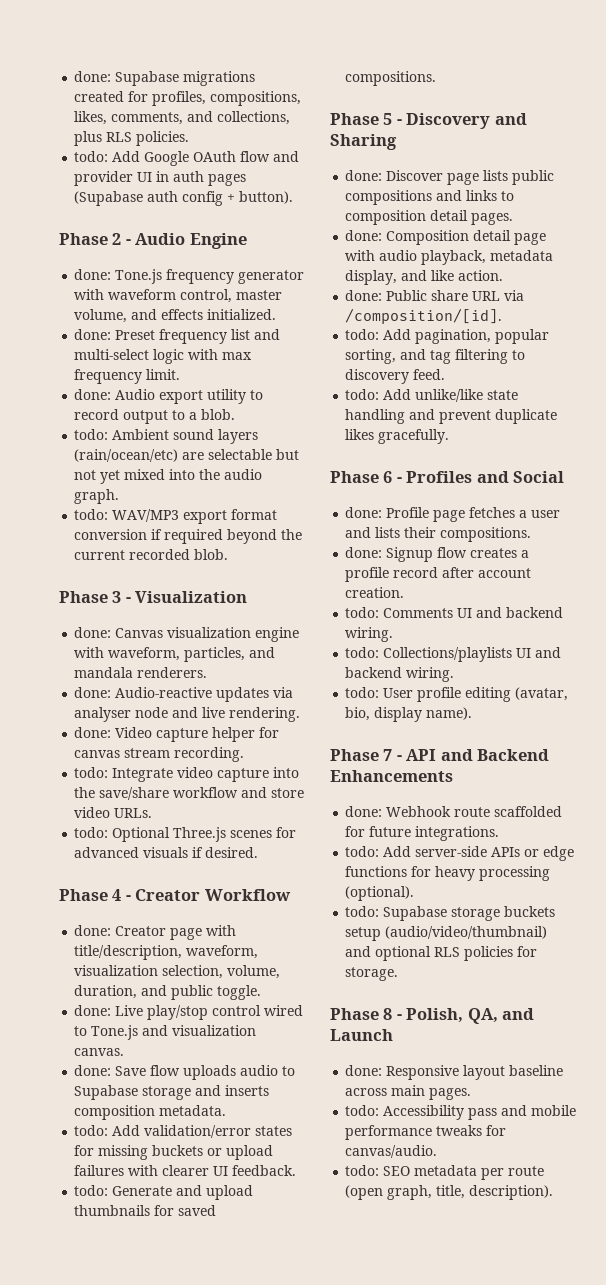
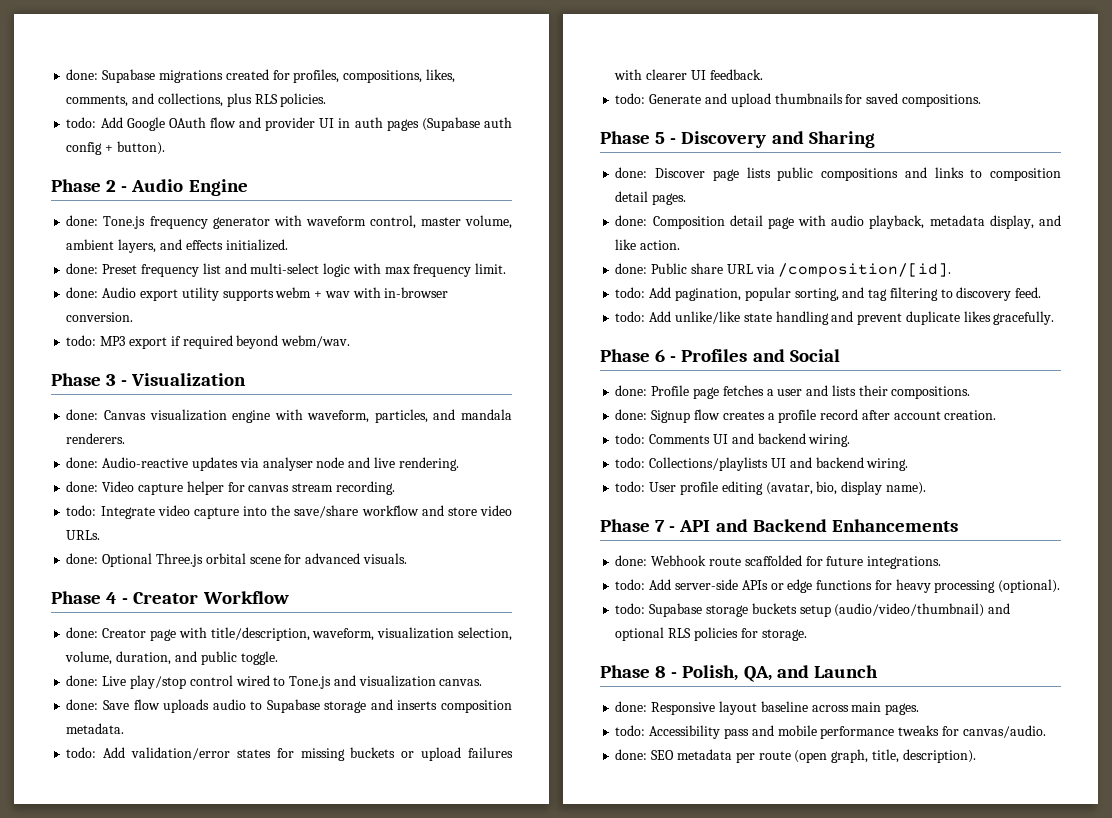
(128, 316) none -> [66,239,157,253] ambient layers,
[250,390,264,400] [74,409,236,424] [74,429,259,444] [74,449,300,462] [74,469,263,484] [74,489,120,504] [74,509,278,524] [74,529,303,544] [74,549,229,560] to record output to a blob. // todo: Ambient sound layers (rain/ocean/etc) are selectable but not yet mixed into the audio graph. // todo: WAV/MP3 export format conversion if required beyond the current recorded blob. -> [222,287,449,301] [66,312,134,322] [66,335,351,349] supports webm + wav with in-browser conversion. // todo: MP3 export if required beyond webm/wav.
[74,827,109,838] todo: -> [66,553,99,564] done:
[230,827,297,838] [74,847,259,858] scenes for advanced visuals if desired. -> [205,553,407,564] orbital scene for advanced visuals.
[345,1165,380,1176] todo: -> [615,749,648,760] done:

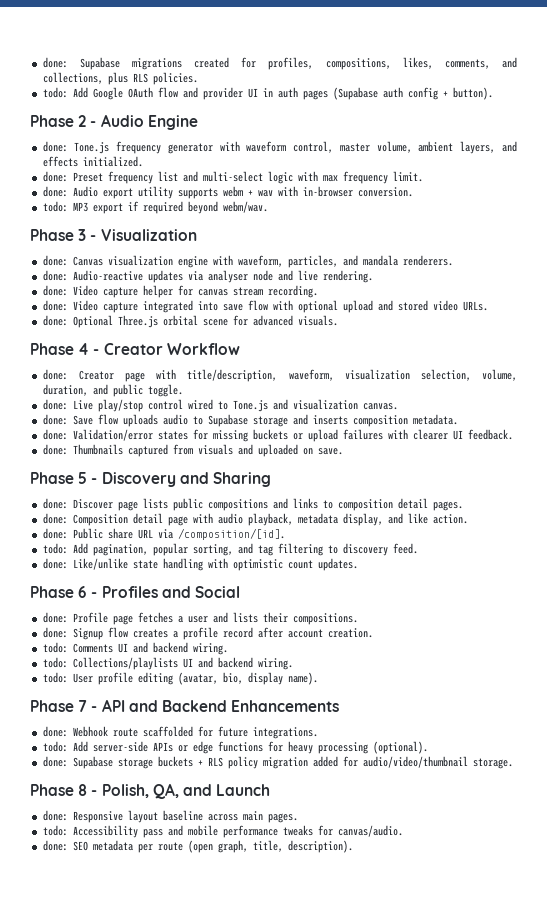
[66,505,477,519] todo: Integrate video capture into the save/share workflow and store -> [42,300,428,313] done: Video capture integrated into save flow with optional upload and stored
[66,747,231,760] todo: Add validation/error -> [42,429,153,441] done: Validation/error
[615,93,981,107] todo: Generate and upload thumbnails for saved compositions. -> [42,444,343,457] done: Thumbnails captured from visuals and uploaded on save.
[615,311,1055,325] todo: Add unlike/like state handling and prevent duplicate likes gracefully. -> [42,558,358,571] done: Like/unlike state handling with optimistic count updates.
[615,603,646,614] todo: -> [42,756,68,767] done:
[799,603,1011,617] [615,627,758,641] setup (audio/video/thumbnail) and optional RLS policies for -> [197,756,468,769] + RLS policy migration added for audio/video/thumbnail

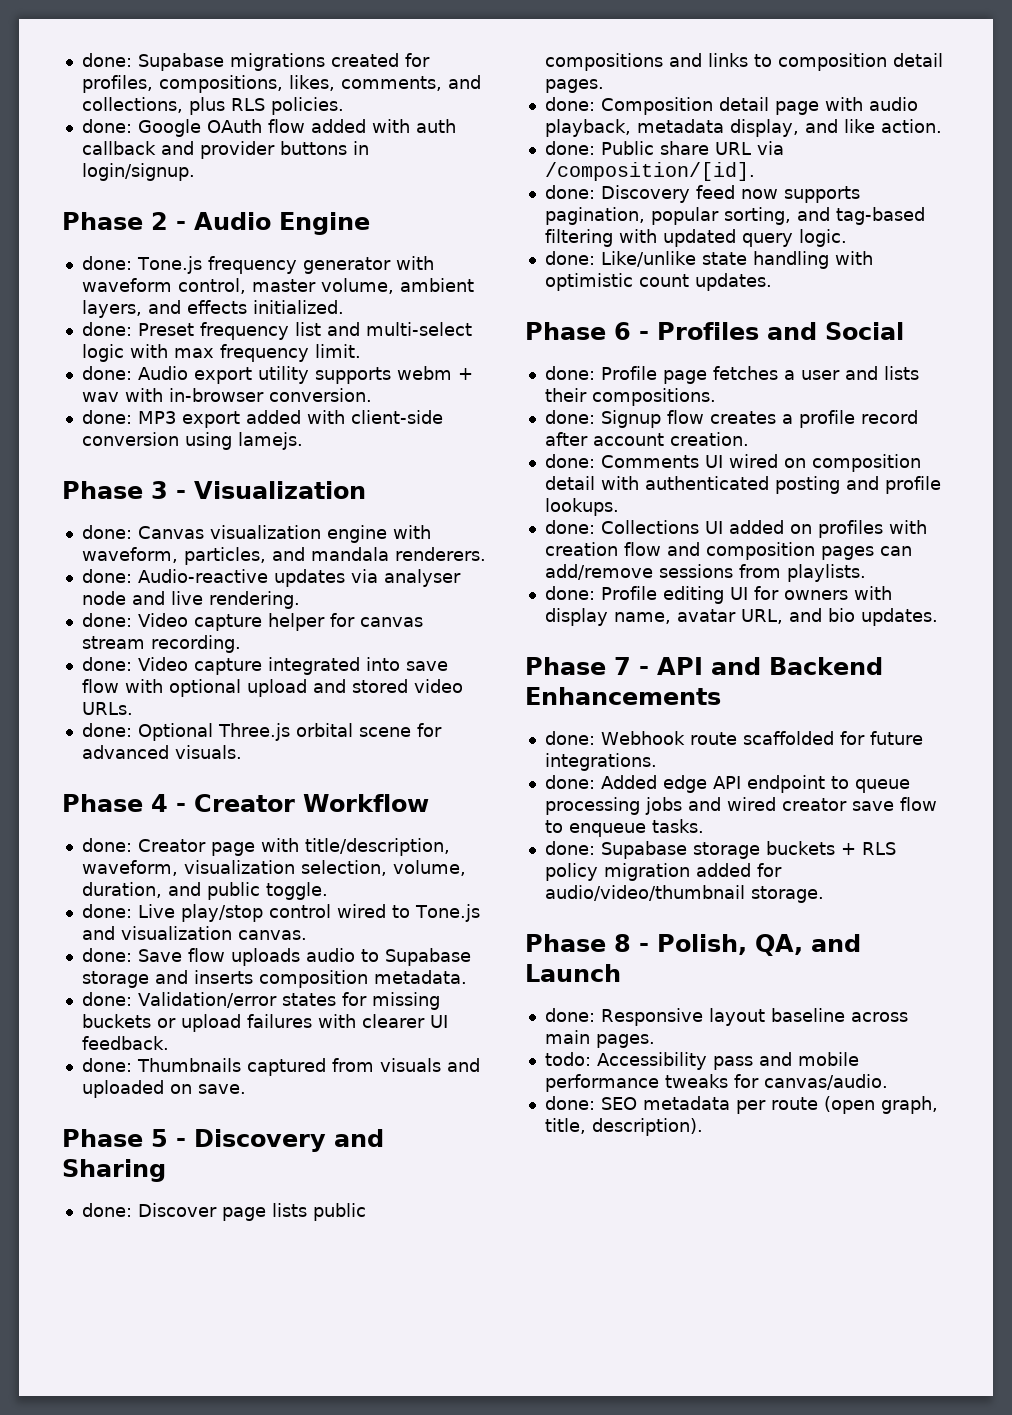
[42,87,88,98] todo: Add -> [81,119,132,133] done:
[182,87,493,100] and provider UI in auth pages (Supabase auth config + button). -> [310,119,456,133] [81,141,369,159] [81,163,195,181] added with auth callback and provider buttons in login/signup.
[42,201,68,212] todo: -> [81,410,132,424] done:
[127,201,268,214] if required beyond webm/wav. -> [245,410,443,424] [81,432,303,450] added with client-side conversion using lamejs.
[42,543,418,556] todo: Add pagination, popular sorting, and tag filtering to discovery feed. -> [544,185,860,203] [544,207,925,225] [544,229,847,247] done: Discovery feed now supports pagination, popular sorting, and tag-based filtering with updated query logic.
[42,642,68,653] todo: -> [544,454,595,468] done:
[132,642,228,655] [42,657,293,670] [42,672,318,685] and backend wiring. // todo: Collections/playlists UI and backend wiring. // todo: User profile editing (avatar, bio, display name). -> [728,454,921,472] [544,476,941,494] [544,498,619,516] [544,520,927,538] [544,542,912,560] [544,564,866,582] [544,586,892,604] [544,608,938,626] wired on composition detail with authenticated posting and profile lookups. // done: Collections UI added on profiles with creation flow and composition pages can add/remove sessions from playlists. // done: Profile editing UI for owners with display name, avatar URL, and bio updates.
[42,741,428,754] todo: Add server-side APIs or edge functions for heavy processing (optional). -> [544,775,910,793] [544,797,937,815] [544,819,704,837] done: Added edge API endpoint to queue processing jobs and wired creator save flow to enqueue tasks.

